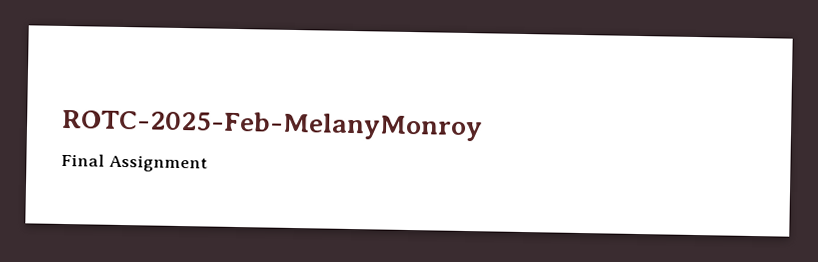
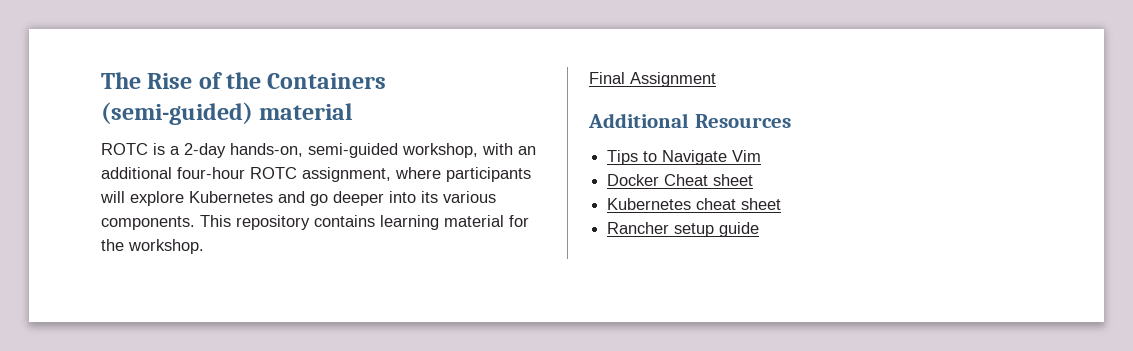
[61,108,483,142] [61,153,208,173] ROTC-2025-Feb-MelanyMonroy // Final Assignment -> [101,72,387,89] [101,102,353,125] [101,143,536,158] [101,167,531,182] [100,191,496,206] [101,215,529,230] [101,239,204,254] [589,72,716,87] [588,113,791,128] [607,150,762,165] [607,174,754,186] [607,198,782,210] [607,222,760,237] The Rise of the Containers (semi-guided) material // ROTC is a 2-day hands-on, semi-guided workshop, with an additional four-hour ROTC assignment, where participants will explore Kubernetes and go deeper into its various components. This repository contains learning material for the workshop. // Final Assignment // Additional Resources // Tips to Navigate Vim // Docker Cheat sheet // Kubernetes cheat sheet // Rancher setup guide

